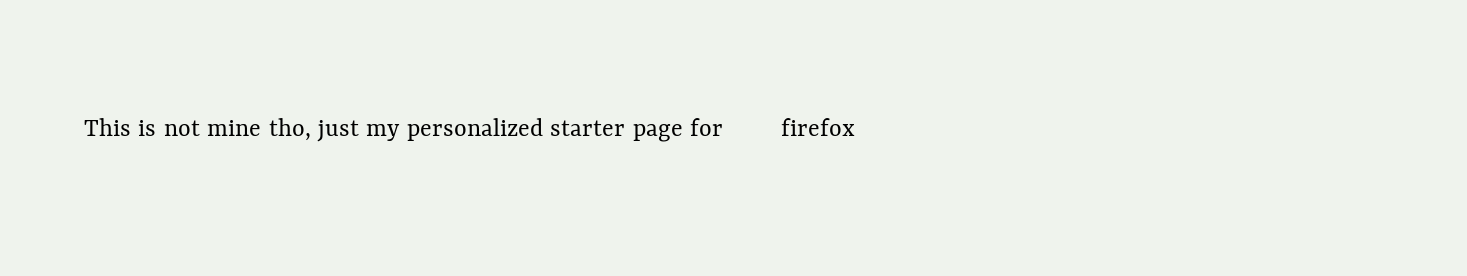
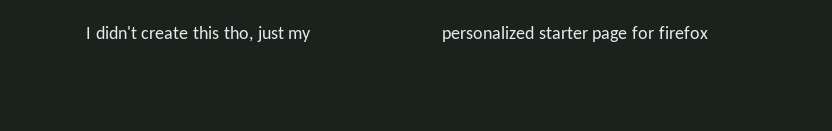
[84,118,262,136] This is not mine -> [86,26,220,39] I didn't create this

